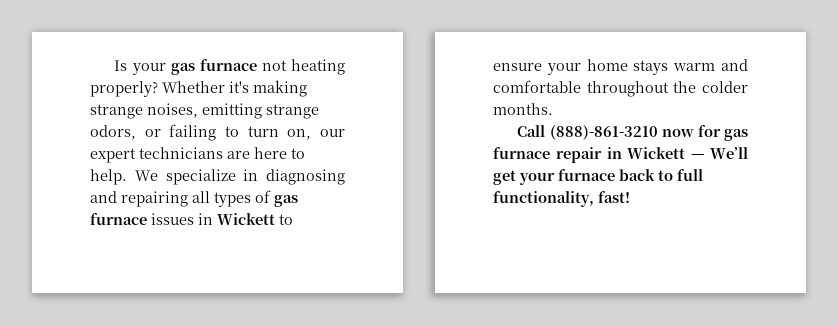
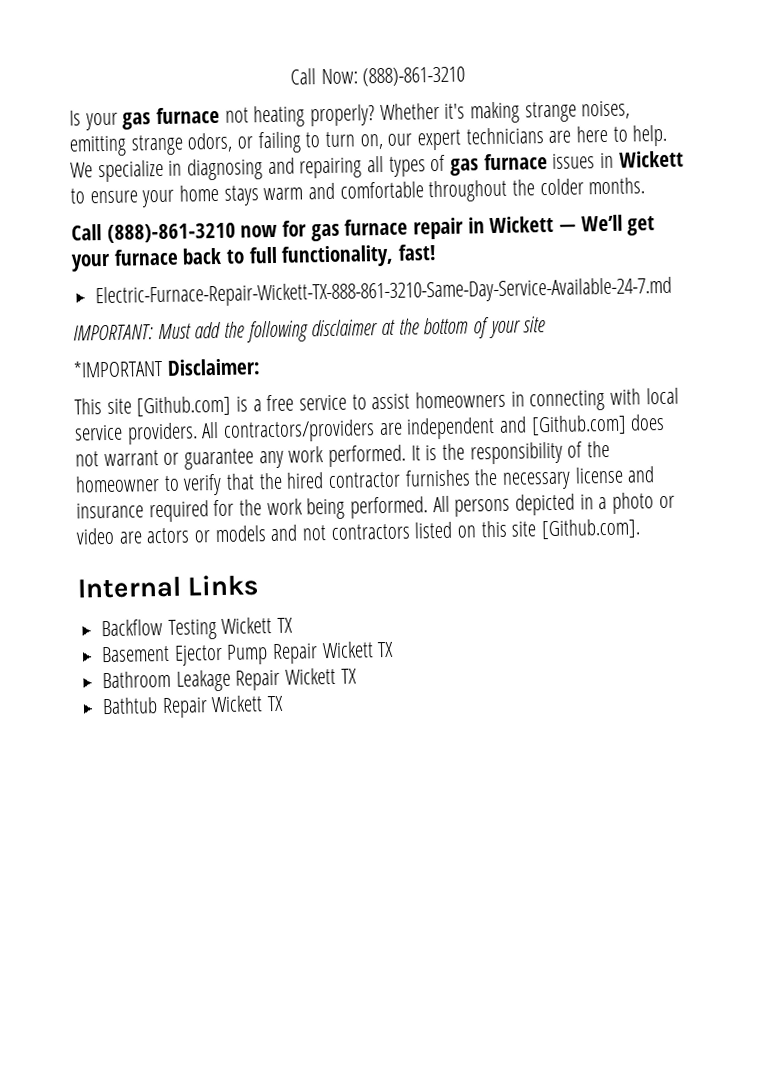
(114, 65) none -> [289,66,466,87] Call Now: (888)-861-3210 //
(630, 197) none -> [95,276,673,309] [73,316,547,343] [73,358,261,378] [74,387,679,417] [74,413,666,445] [75,440,611,470] [75,466,656,496] [76,492,675,523] [76,518,642,545] [77,574,261,599] [101,617,294,640] [101,641,395,666] [102,667,357,692] [102,695,285,719] // Electric-Furnace-Repair-Wickett-TX-888-861-3210-Same-Day-Service-Available-24-7.md // IMPORTANT: Must add the following disclaimer at the bottom of your site // *IMPORTANT Disclaimer: // This site [Github.com] is a free service to assist homeowners in connecting with local service providers. All contractors/providers are independent and [Github.com] does not warrant or guarantee any work performed. It is the responsibility of the homeowner to verify that the hired contractor furnishes the necessary license and insurance required for the work being performed. All persons depicted in a photo or video are actors or models and not contractors listed on this site [Github.com]. // Internal Links // Backflow Testing Wickett TX // Basement Ejector Pump Repair Wickett TX // Bathroom Leakage Repair Wickett TX // Bathtub Repair Wickett TX

